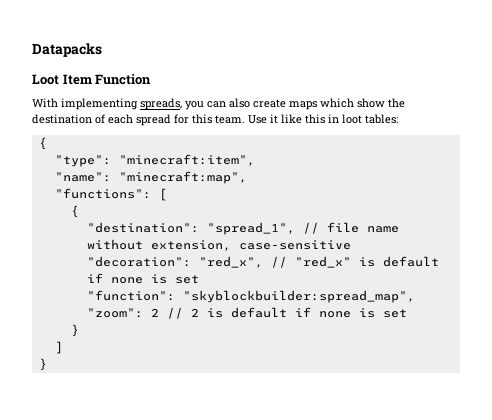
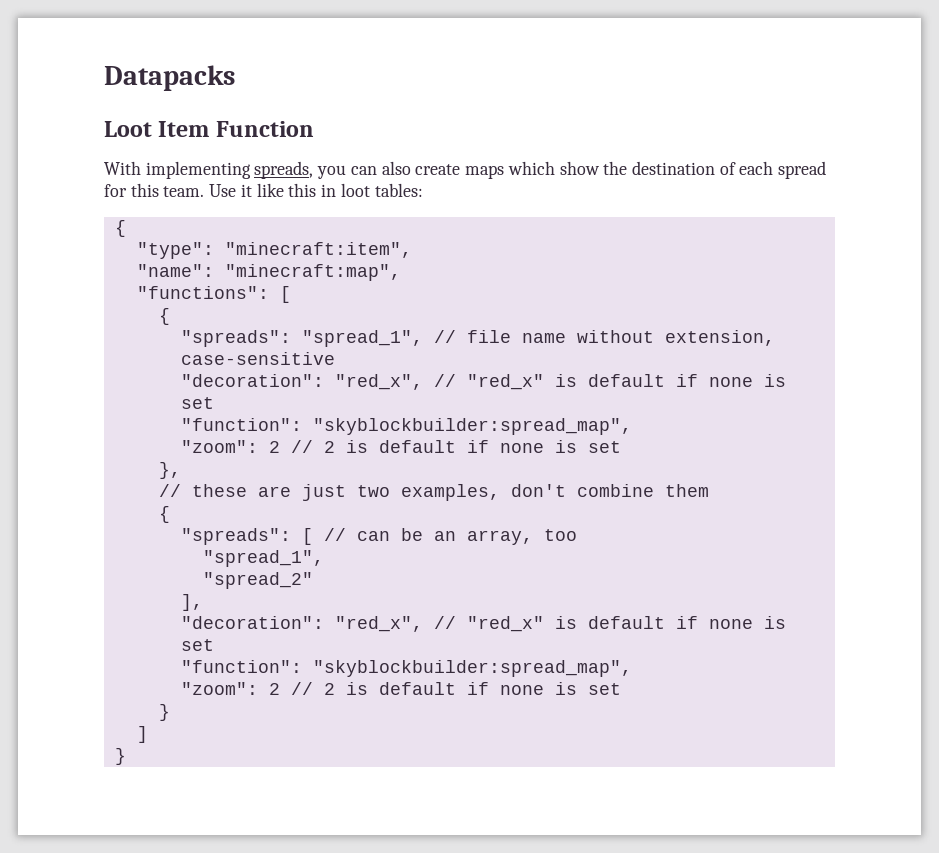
[86,222,199,233] "destination": -> [180,330,291,347] "spreads":
(407, 313) none -> [158,462,181,479] [158,484,709,501] [158,506,170,523] [180,528,577,545] [202,550,324,567] [202,572,313,589] [180,594,203,611] [180,616,786,632] [180,639,214,651] [180,660,632,677] [180,682,621,695] // }, // // these are just two examples, don't combine them // { // "spreads": [ // can be an array, too // "spread_1", // "spread_2" // ], // "decoration": "red_x", // "red_x" is default if none is set // "function": "skyblockbuilder:spread_map", // "zoom": 2 // 2 is default if none is set

